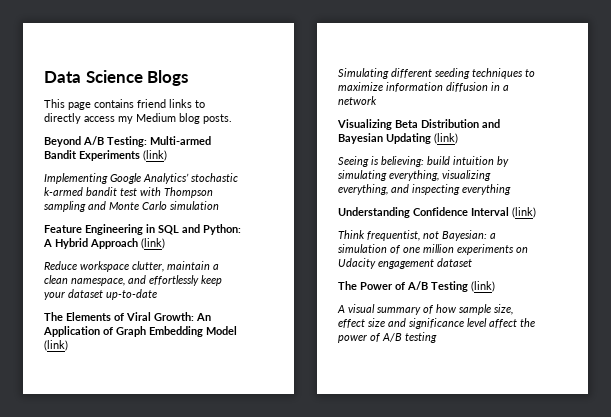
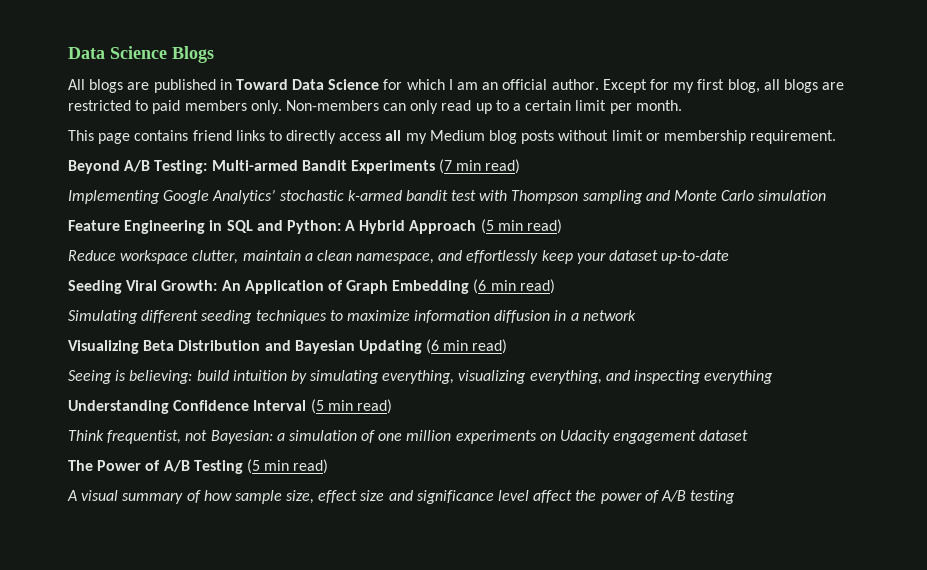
(189, 78) none -> [68,79,845,93] [68,100,682,114] // All blogs are published in Toward Data Science for which I am an official author. Except for my first blog, all blogs are restricted to paid members only. Non-members can only read up to a certain limit per month.
(115, 119) none -> [385,130,402,141] all
[203,114,232,124] posts. -> [521,130,837,144] posts without limit or membership requirement.
[143,150,167,161] (link) -> [439,159,521,174] (7 min read)
[141,238,165,249] (link) -> [480,219,563,234] (5 min read)
[44,312,124,321] The Elements of -> [68,280,122,294] Seeding
[206,326,237,335] [44,340,68,351] Model (link) -> [473,279,555,294] (6 min read)
[434,133,458,144] (link) -> [426,339,508,354] (6 min read)
[512,207,536,218] (link) -> [310,399,392,414] (5 min read)
[471,281,495,292] (link) -> [246,459,329,474] (5 min read)

